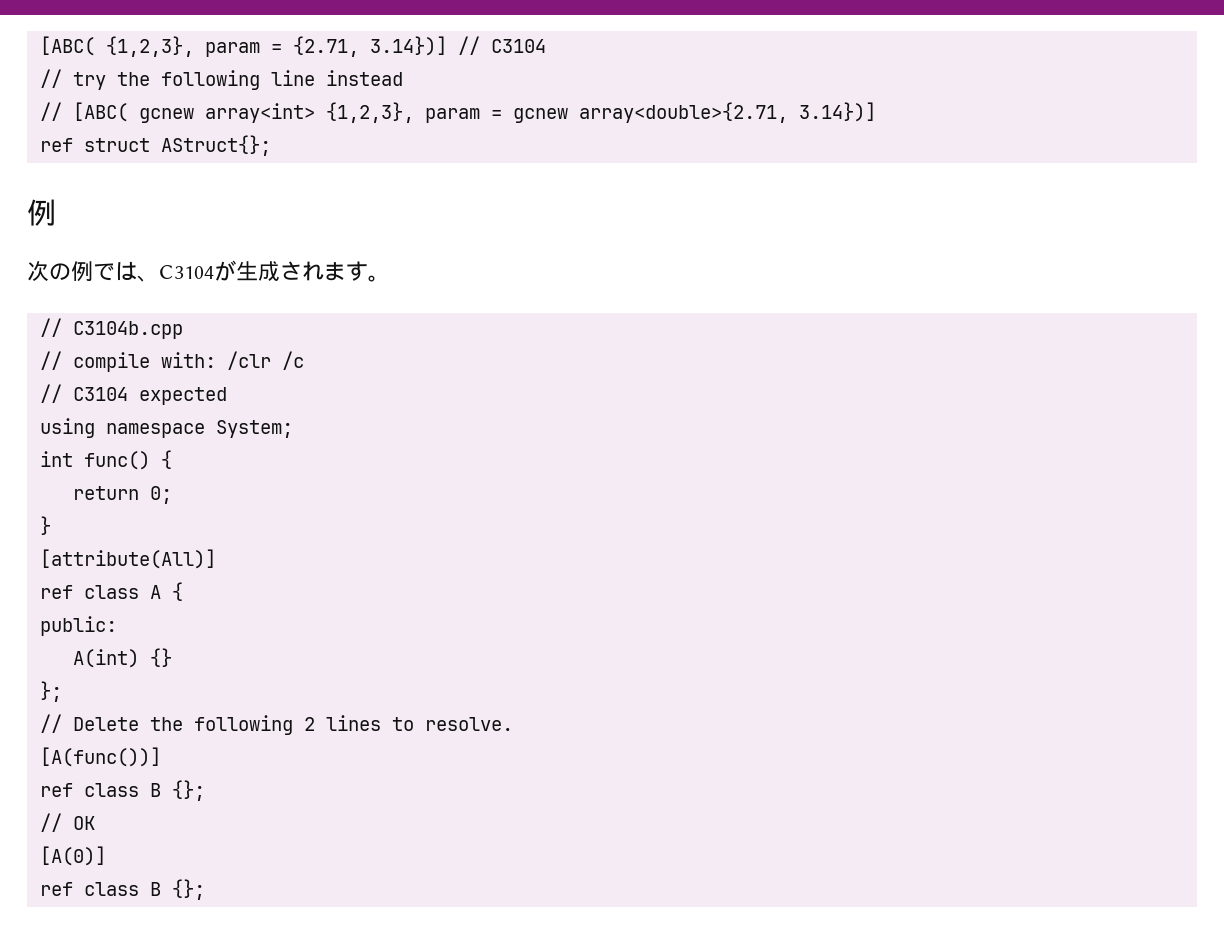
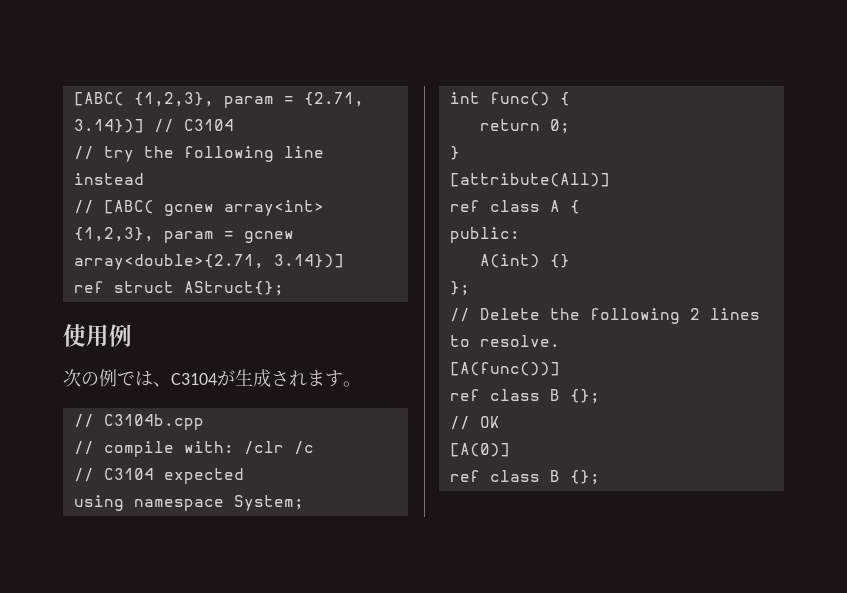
(271, 145) none -> [63,324,109,347] 使用

